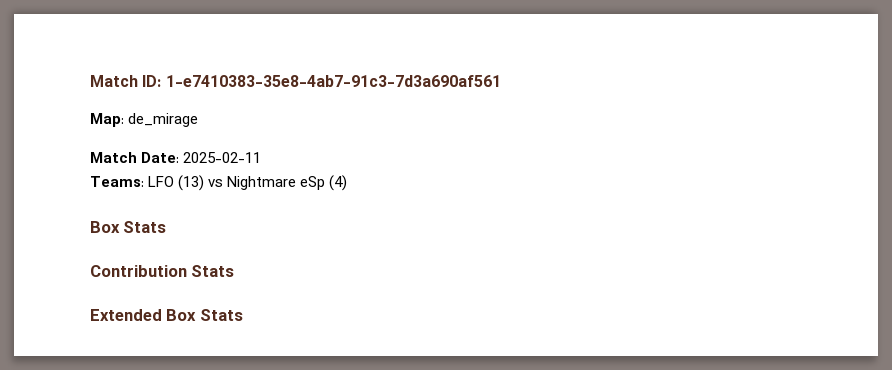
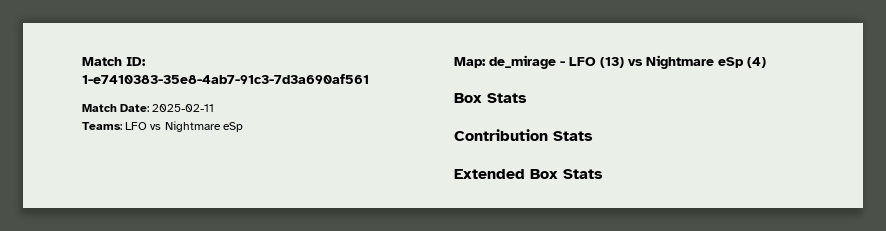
[90,113,199,127] // Map: de_mirage -> (369, 79) none
(175, 181) none -> [150,121,243,132] [454,55,596,69] vs Nightmare eSp // Map: de_mirage - LFO

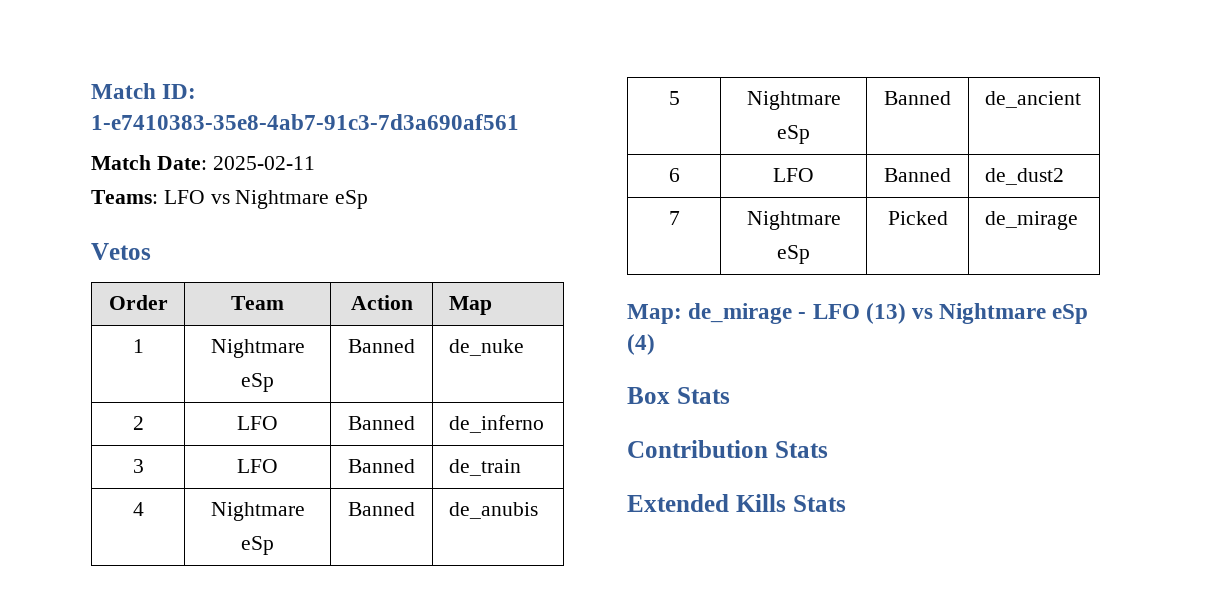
(243, 127) none -> [91,243,151,260] [108,295,168,310] [231,296,284,310] [350,295,413,310] [448,296,492,315] [132,339,144,353] [210,339,305,358] [241,373,274,392] [348,339,415,353] [448,339,524,356] [132,416,144,430] [237,416,278,430] [348,416,415,430] [448,415,544,433] [132,459,144,473] [237,459,278,473] [348,459,415,473] [448,459,521,476] [132,502,144,516] [210,502,305,521] [241,536,274,555] [348,502,415,516] [448,502,538,519] [668,91,680,105] [746,91,841,110] [777,125,810,144] [884,91,951,105] [984,91,1081,108] [668,168,680,182] [773,168,814,182] [884,168,951,182] [984,168,1064,185] [668,211,680,225] [746,211,841,230] [777,245,810,264] [887,211,948,225] [984,211,1078,230] // Vetos // Order | Team | Action | Map // 1 | Nightmare eSp | Banned | de_nuke // 2 | LFO | Banned | de_inferno // 3 | LFO | Banned | de_train // 4 | Nightmare eSp | Banned | de_anubis // 5 | Nightmare eSp | Banned | de_ancient // 6 | LFO | Banned | de_dust2 // 7 | Nightmare eSp | Picked | de_mirage
[530,169,558,179] Box -> [735,494,786,512] Kills

